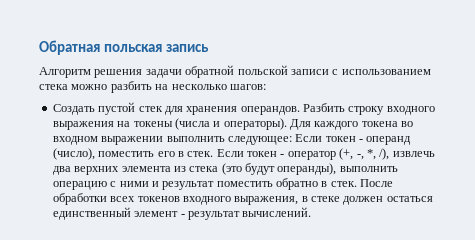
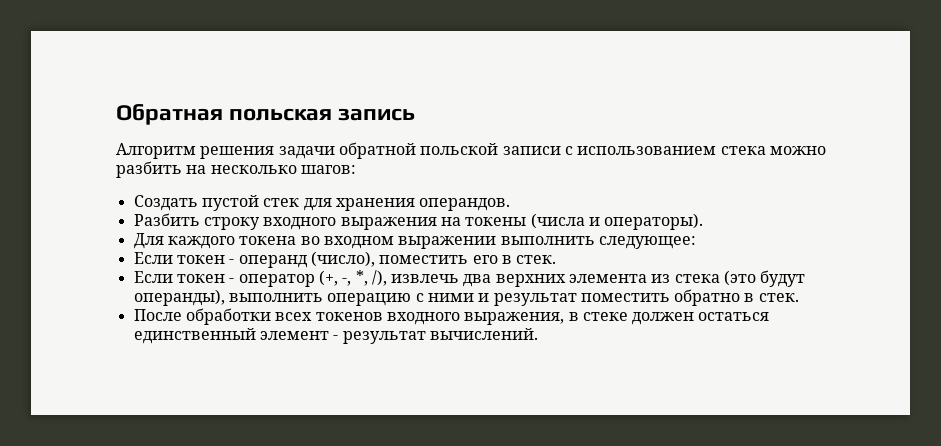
(300, 110) none -> (511, 204) //
(287, 124) none -> (704, 221) //
(292, 140) none -> (696, 242) //
(214, 154) none -> (557, 259) //
(357, 184) none -> (799, 297) //

